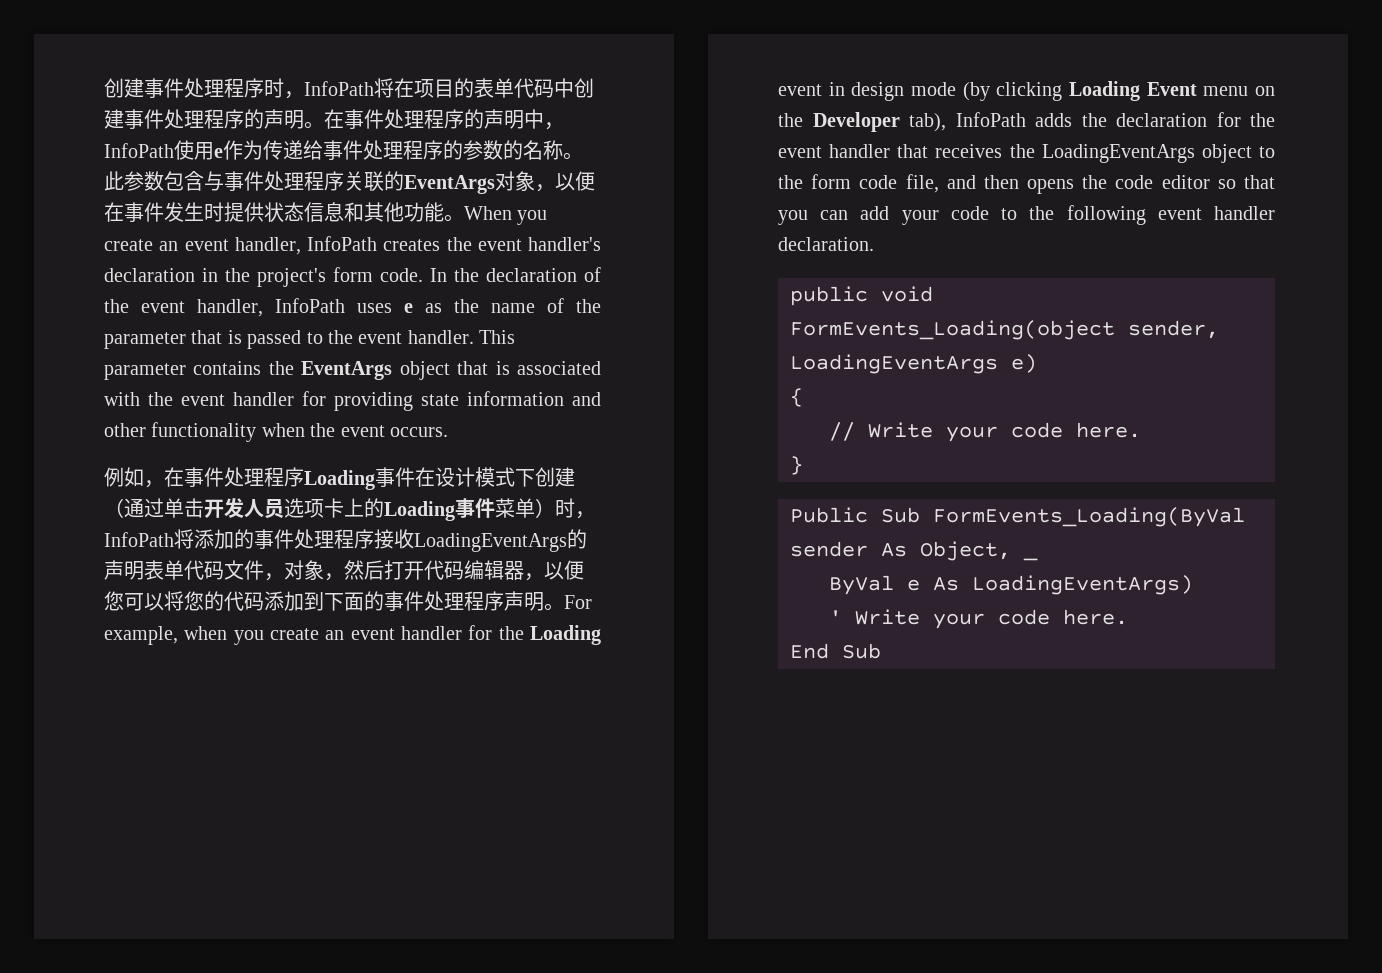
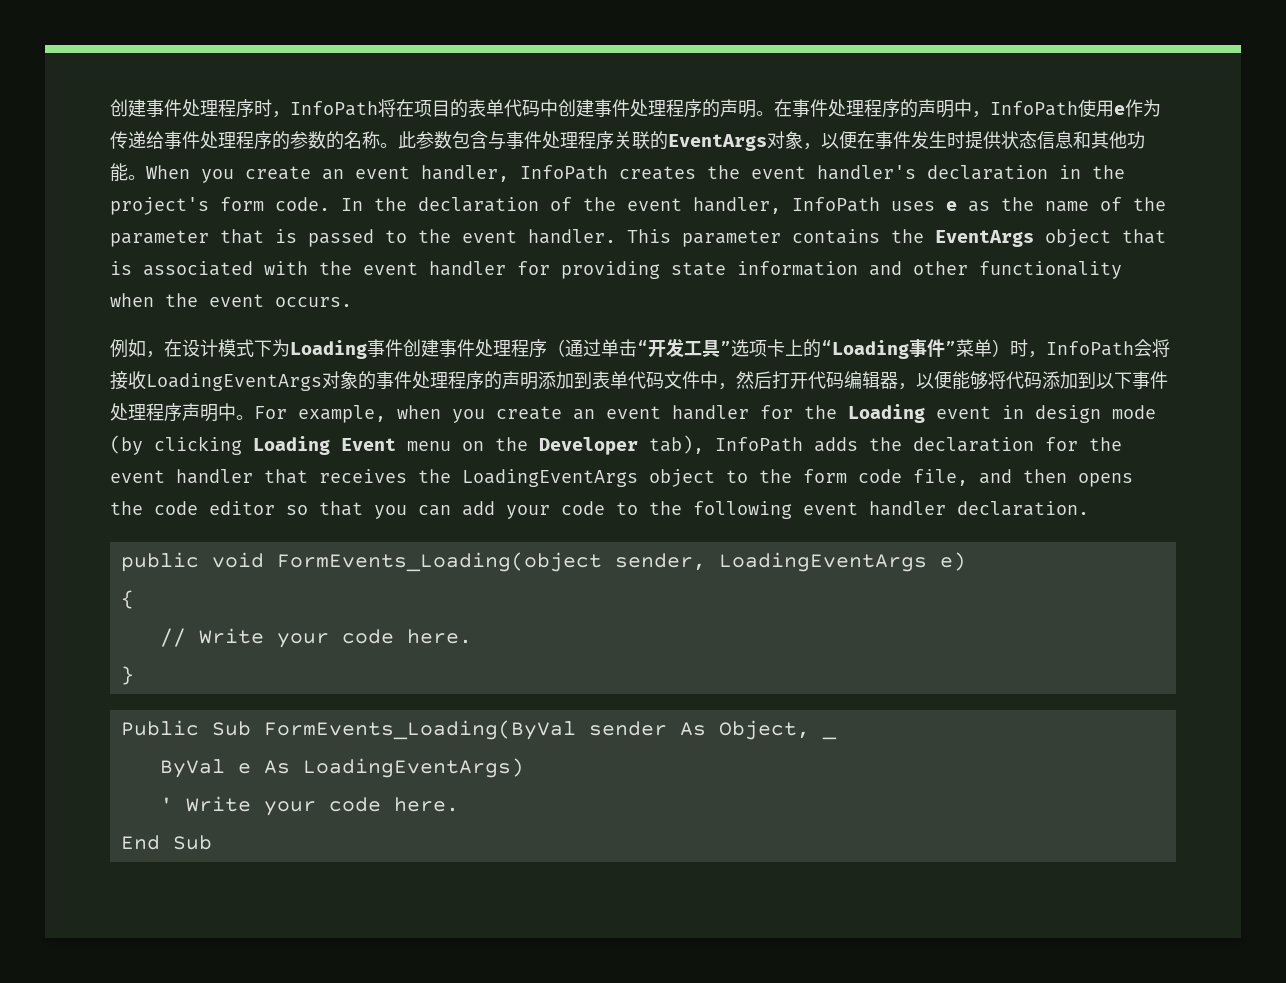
[184,467,575,490] [104,498,595,521] [104,529,587,552] [104,560,144,580] 事件处理程序Loading事件在设计模式下创建（通过单击开发人员选项卡上的Loading事件菜单）时，InfoPath将添加的事件处理程序接收LoadingEventArgs的声明 -> [182,338,1170,359] [110,371,592,391] 设计模式下为Loading事件创建事件处理程序（通过单击“开发工具”选项卡上的“Loading事件”菜单）时，InfoPath会将接收LoadingEventArgs对象的事件处理程序的声明添加到
[264,560,324,581] ，对象 -> [700,371,718,389] 中
[104,591,224,611] 您可以将您的 -> [952,371,1006,390] 能够将
[324,591,384,611] 下面的 -> [1096,372,1132,389] 以下
(544, 601) none -> [218,403,236,421] 中

